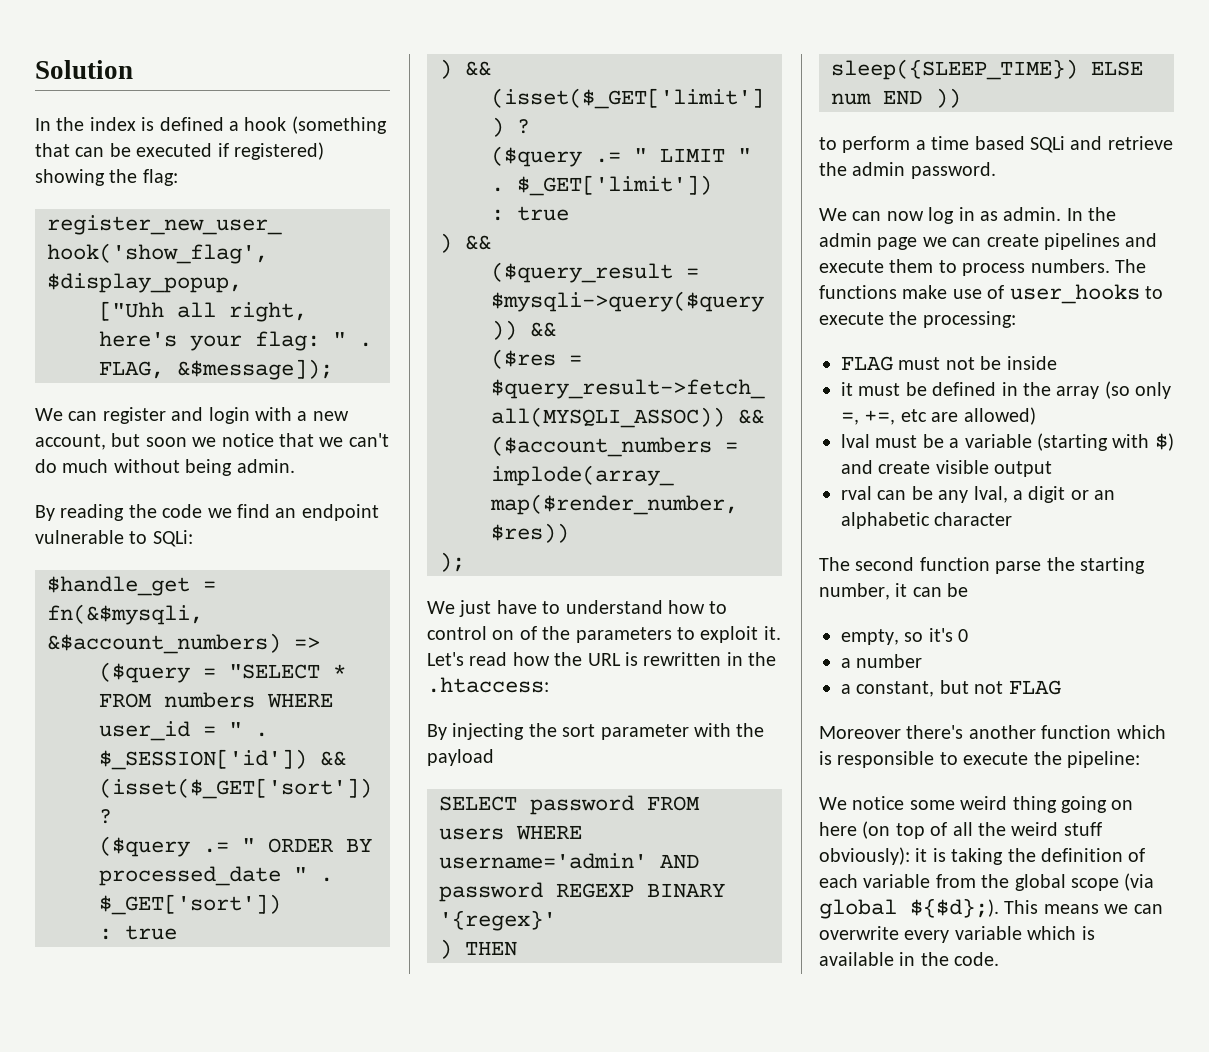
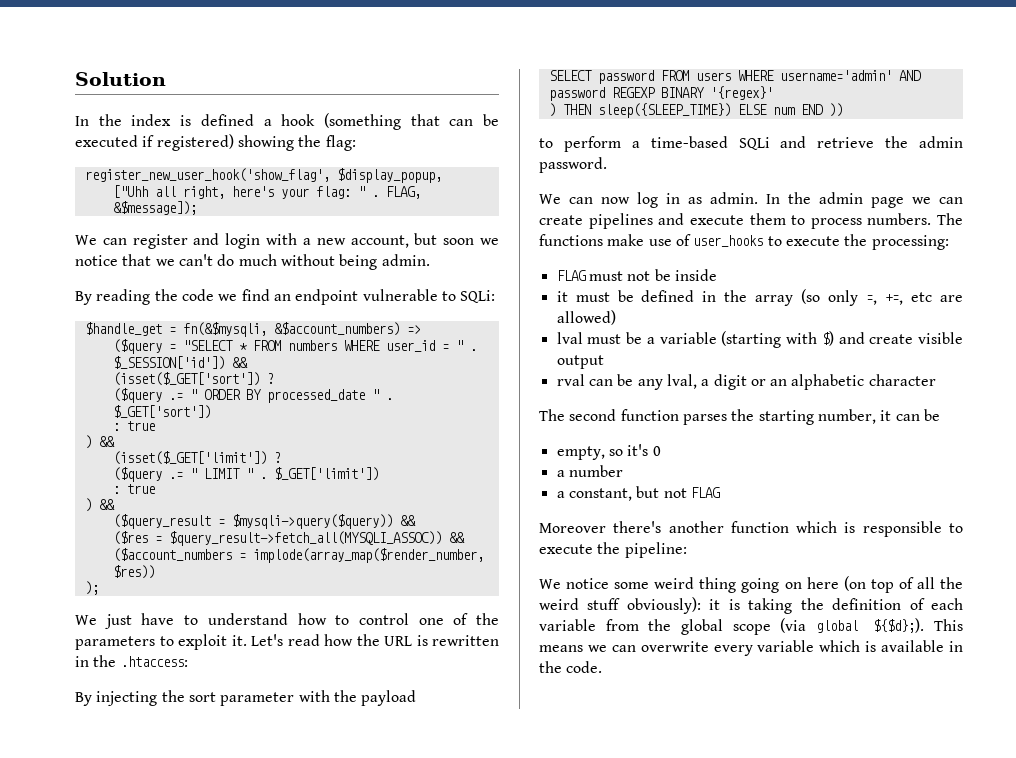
[492,630,515,640] on -> [418,618,444,625] one
[931,136,1025,150] time based -> [650,136,728,148] time-based
[995,561,1042,574] parse -> [682,414,727,425] parses

